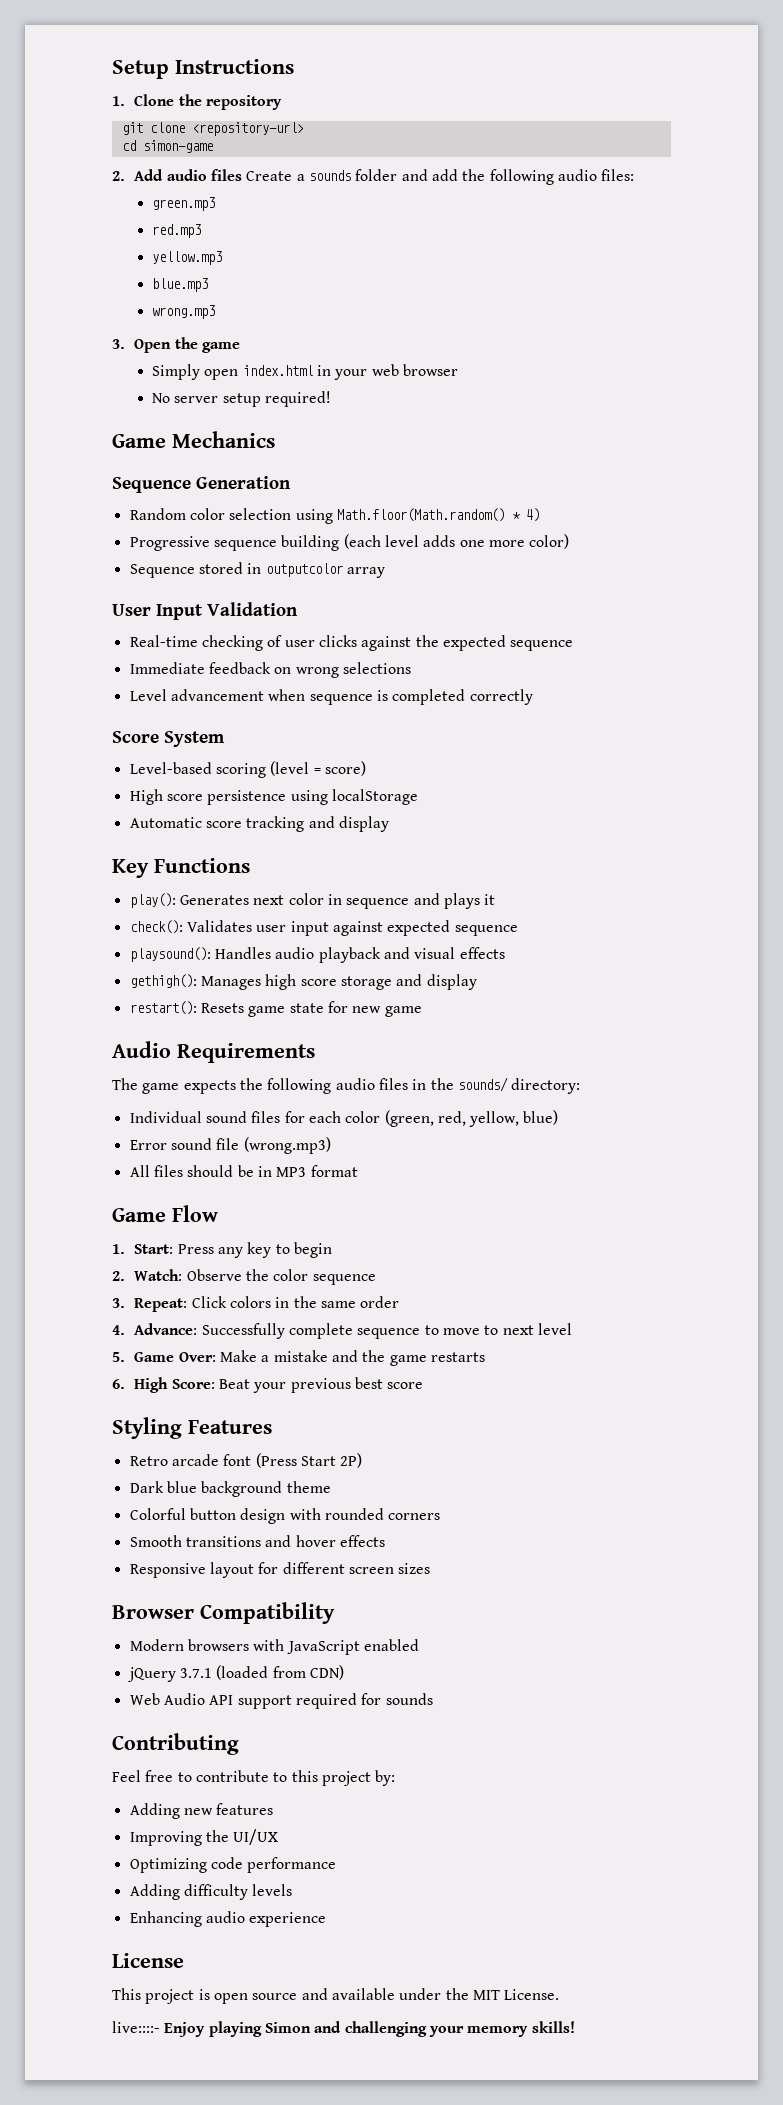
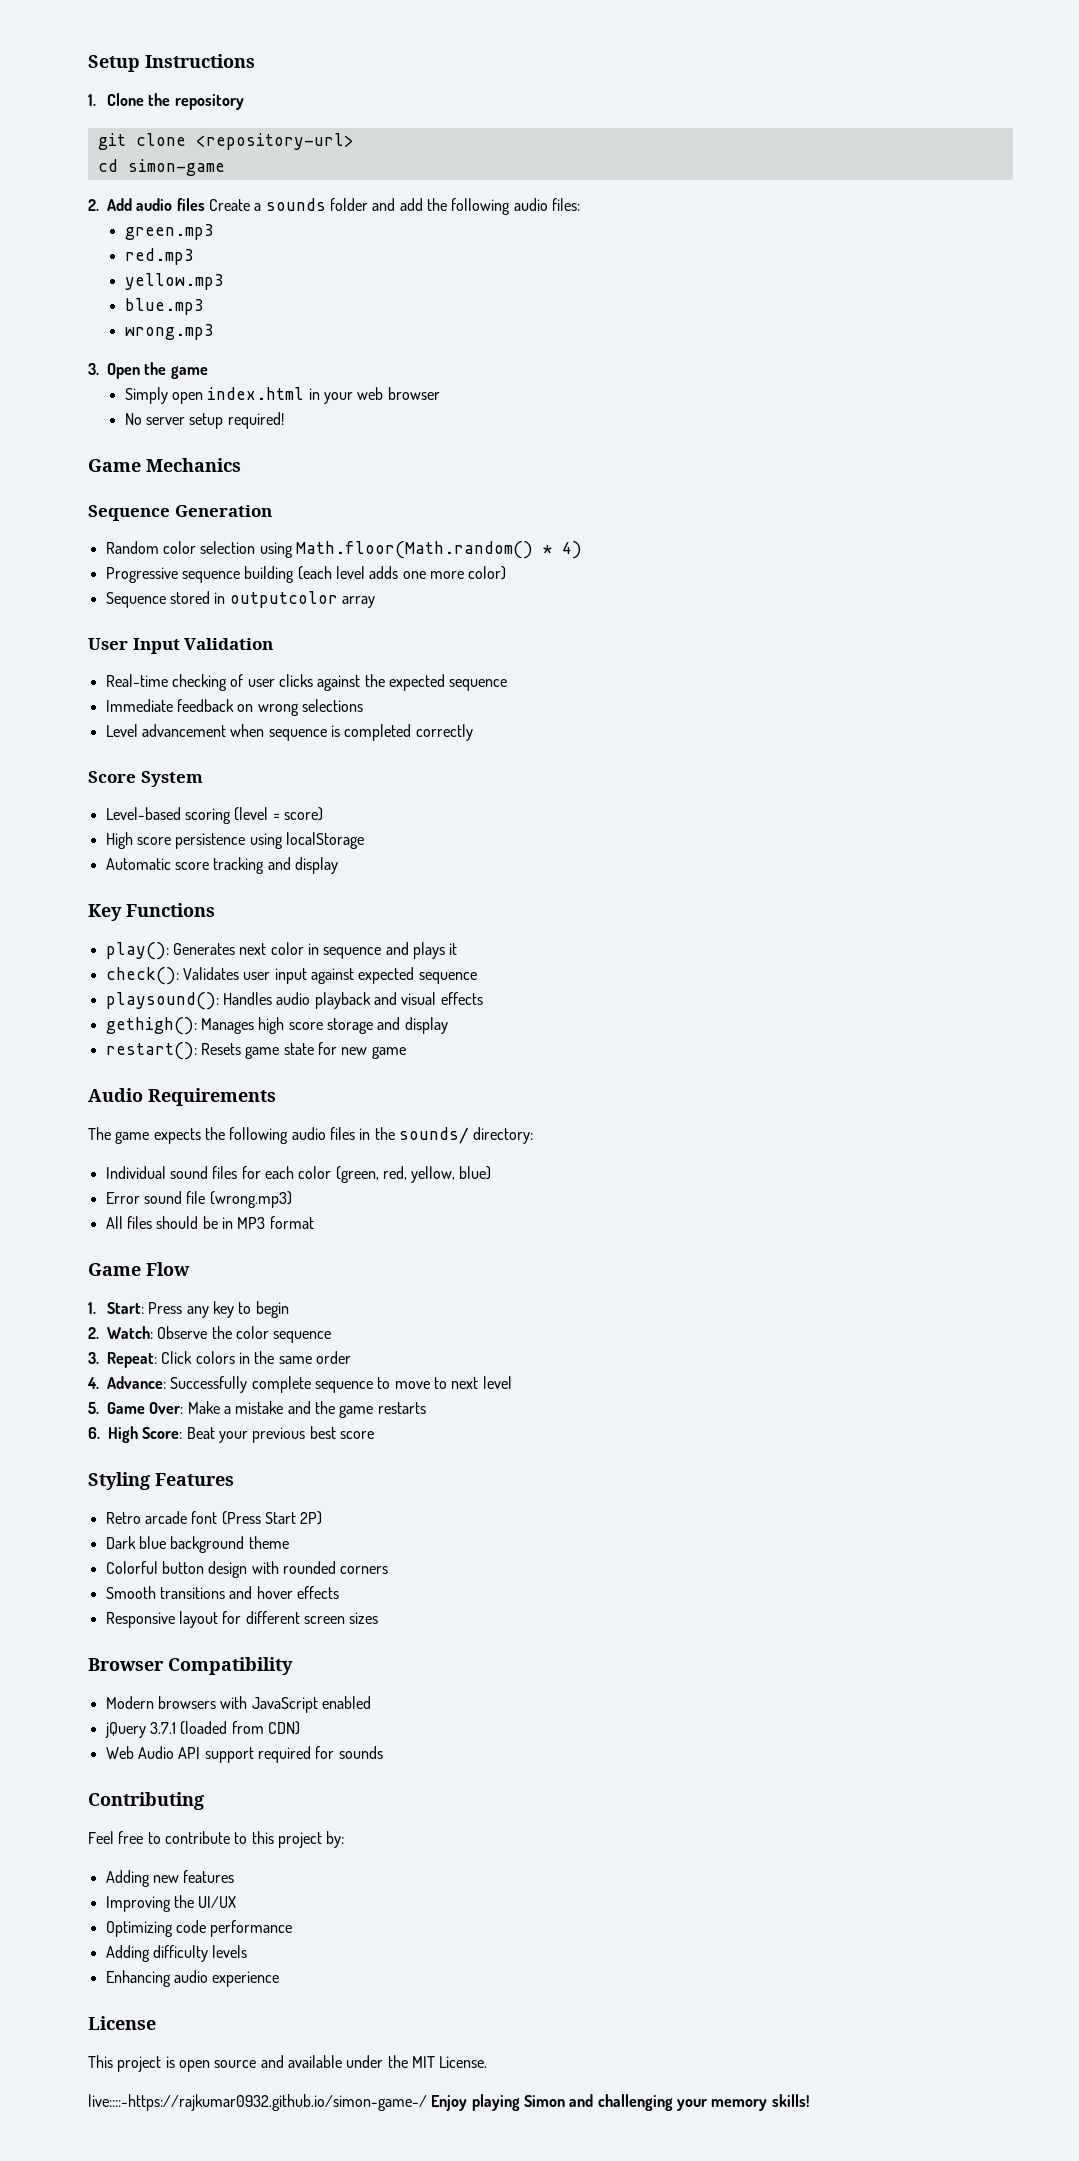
[112,2021,160,2033] live::::- -> [88,2094,427,2111] live::::-https://rajkumar0932.github.io/simon-game-/

